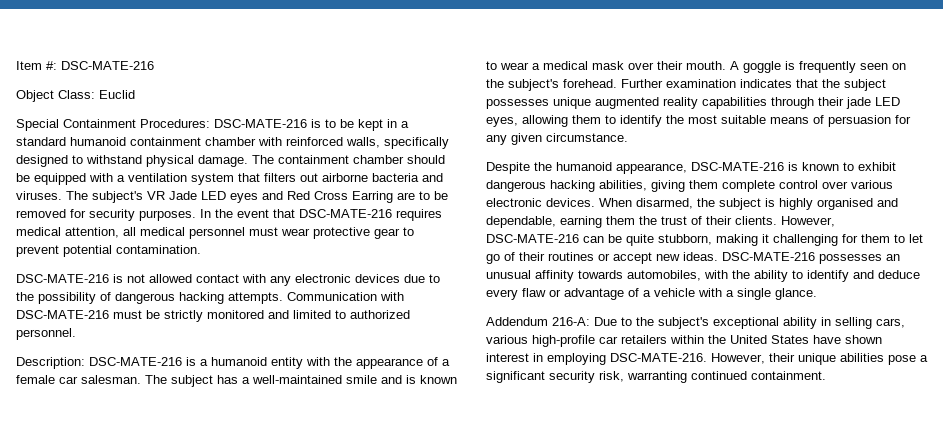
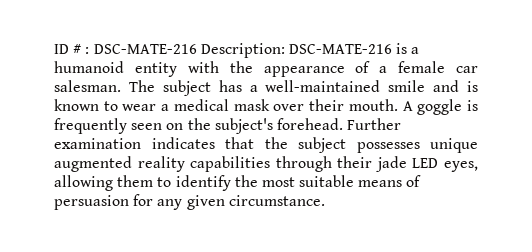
[16,61,154,70] [16,90,135,102] [16,119,409,131] [16,137,449,149] [16,155,445,167] [16,173,443,185] [16,191,448,203] [16,209,442,221] [16,227,414,239] [16,245,201,257] [16,274,440,286] [16,292,404,304] [16,310,410,322] [16,328,76,340] Item #: DSC-MATE-216 // Object Class: Euclid // Special Containment Procedures: DSC-MATE-216 is to be kept in a standard humanoid containment chamber with reinforced walls, specifically designed to withstand physical damage. The containment chamber should be equipped with a ventilation system that filters out airborne bacteria and viruses. The subject's VR Jade LED eyes and Red Cross Earring are to be removed for security purposes. In the event that DSC-MATE-216 requires medical attention, all medical personnel must wear protective gear to prevent potential contamination. // DSC-MATE-216 is not allowed contact with any electronic devices due to the possibility of dangerous hacking attempts. Communication with DSC-MATE-216 must be strictly monitored and limited to authorized personnel. // -> [54,44,197,54] ID # : DSC-MATE-216
[486,162,896,174] [486,180,893,192] [486,198,898,210] [486,216,835,228] [486,234,923,246] [486,252,900,264] [486,270,920,282] [486,288,817,300] [486,317,905,329] [486,335,882,347] [486,353,928,365] [486,371,826,383] // Despite the humanoid appearance, DSC-MATE-216 is known to exhibit dangerous hacking abilities, giving them complete control over various electronic devices. When disarmed, the subject is highly organised and dependable, earning them the trust of their clients. However, DSC-MATE-216 can be quite stubborn, making it challenging for them to let go of their routines or accept new ideas. DSC-MATE-216 possesses an unusual affinity towards automobiles, with the ability to identify and deduce every flaw or advantage of a vehicle with a single glance. // Addendum 216-A: Due to the subject's exceptional ability in selling cars, various high-profile car retailers within the United States have shown interest in employing DSC-MATE-216. However, their unique abilities pose a significant security risk, warranting continued containment. -> (325, 200) none

